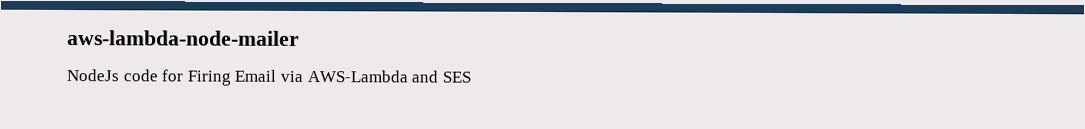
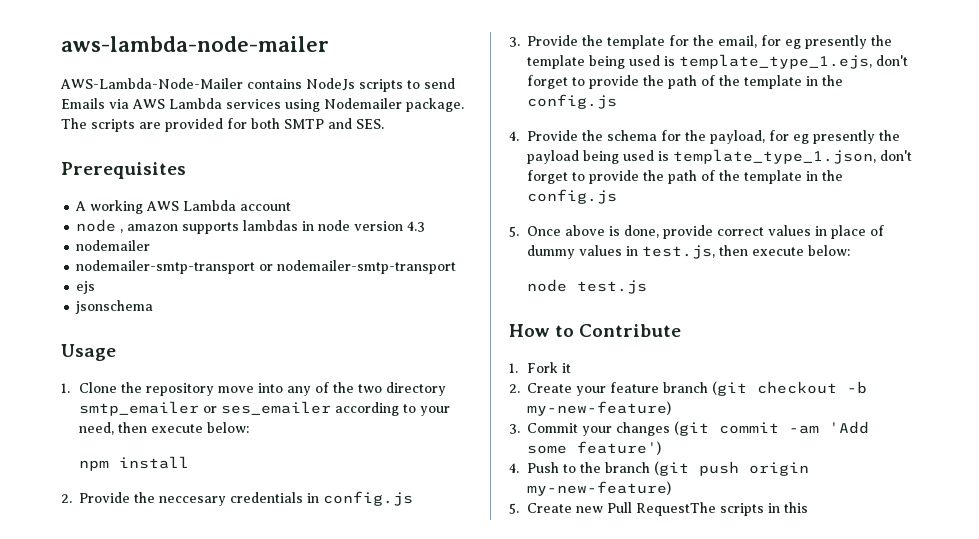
[66,69,471,86] NodeJs code for Firing Email via AWS-Lambda and SES -> [60,78,455,92] [61,98,464,112] [61,118,384,132] [61,162,186,179] [75,200,292,214] [76,219,426,234] [76,240,151,251] [76,260,457,274] [76,281,96,294] [75,300,154,314] [61,344,116,361] [61,382,446,396] [78,401,450,416] [78,422,249,435] [78,456,189,471] [61,491,413,506] [509,35,892,49] [527,54,908,69] [527,75,843,89] [527,94,617,109] [509,130,900,144] [526,149,912,164] [526,170,843,184] [526,189,617,204] [509,225,884,239] [526,245,850,259] [526,279,647,294] [509,324,682,337] [509,362,571,373] [509,381,867,396] [527,401,671,416] [509,421,869,436] [527,441,661,455] [509,461,809,476] [526,481,671,496] [509,502,808,516] AWS-Lambda-Node-Mailer contains NodeJs scripts to send Emails via AWS Lambda services using Nodemailer package. The scripts are provided for both SMTP and SES. // Prerequisites // A working AWS Lambda account // node , amazon supports lambdas in node version 4.3 // nodemailer // nodemailer-smtp-transport or nodemailer-smtp-transport // ejs // jsonschema // Usage // 1. Clone the repository move into any of the two directory smtp_emailer or ses_emailer according to your need, then execute below: // npm install // 2. Provide the neccesary credentials in config.js // 3. Provide the template for the email, for eg presently the template being used is template_type_1.ejs, don't forget to provide the path of the template in the config.js // 4. Provide the schema for the payload, for eg presently the payload being used is template_type_1.json, don't forget to provide the path of the template in the config.js // 5. Once above is done, provide correct values in place of dummy values in test.js, then execute below: // node test.js // How to Contribute // 1. Fork it // 2. Create your feature branch (git checkout -b my-new-feature) // 3. Commit your changes (git commit -am 'Add some feature') // 4. Push to the branch (git push origin my-new-feature) // 5. Create new Pull RequestThe scripts in this

